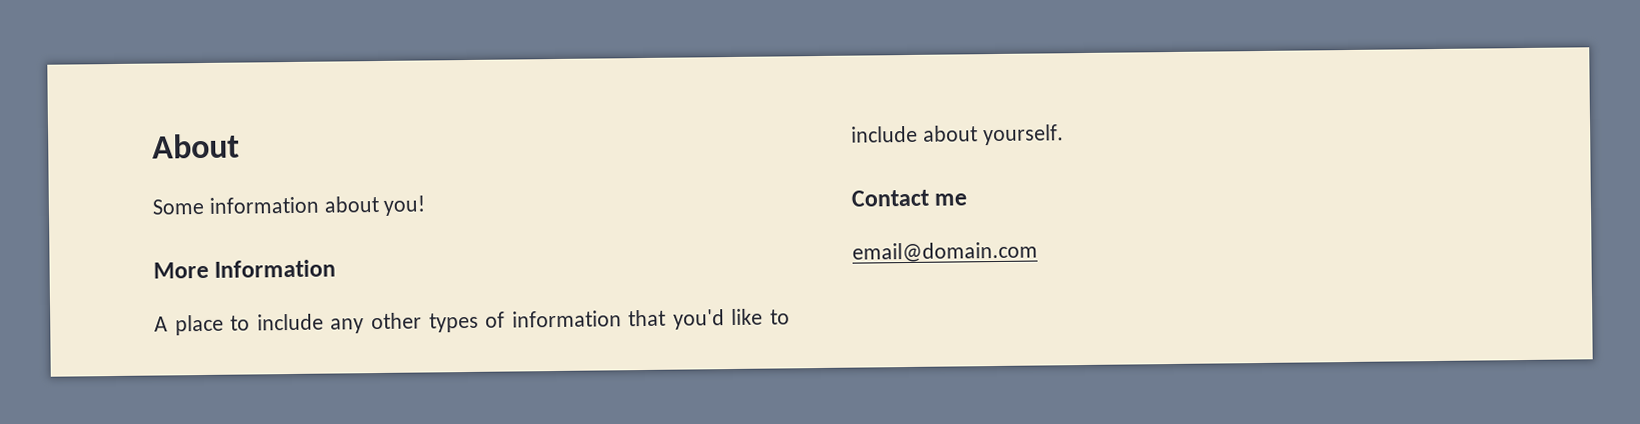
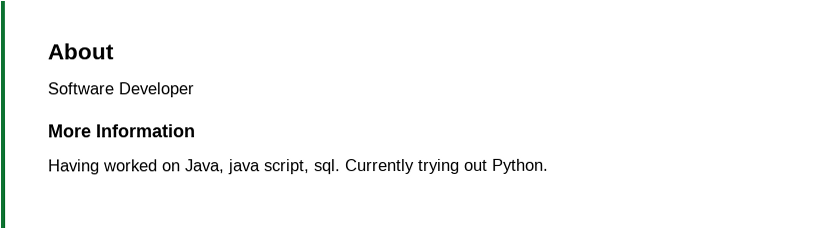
[152,195,427,216] [153,259,337,279] [154,308,791,336] [851,124,1064,146] [851,189,968,207] [852,241,1038,263] Some information about you! // More Information // A place to include any other types of information that you'd like to include about yourself. // Contact me // email@domain.com -> [47,82,194,98] [48,124,196,138] [48,158,549,175] Software Developer // More Information // Having worked on Java, java script, sql. Currently trying out Python.

